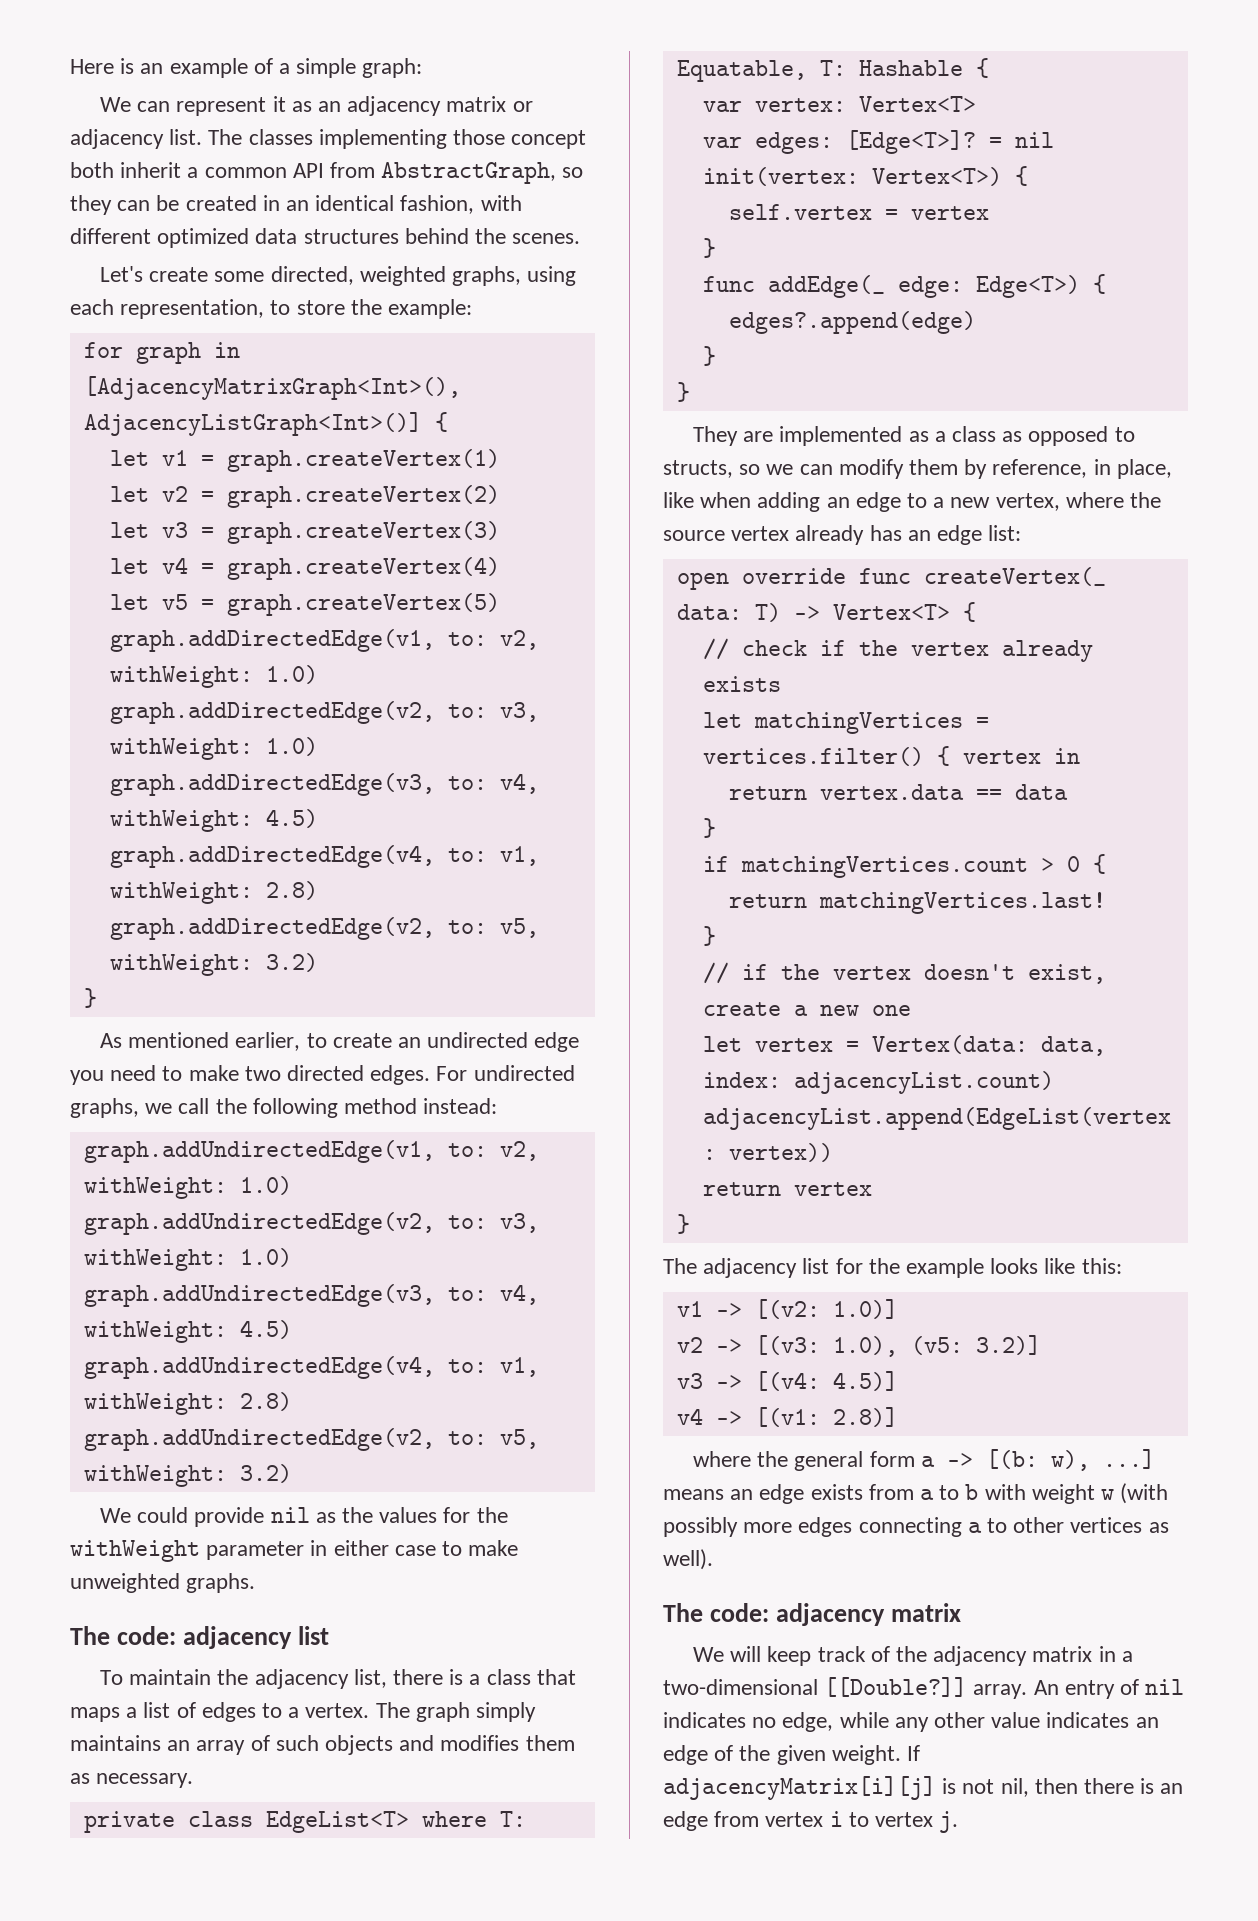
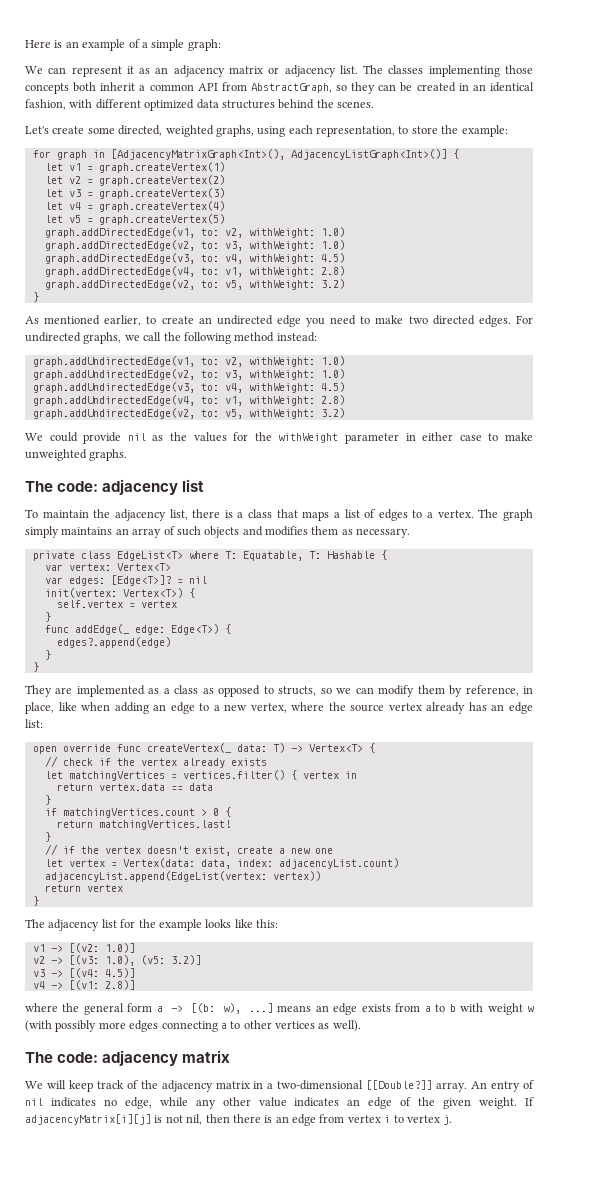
[511,130,587,149] concept -> [25,83,69,94] concepts

